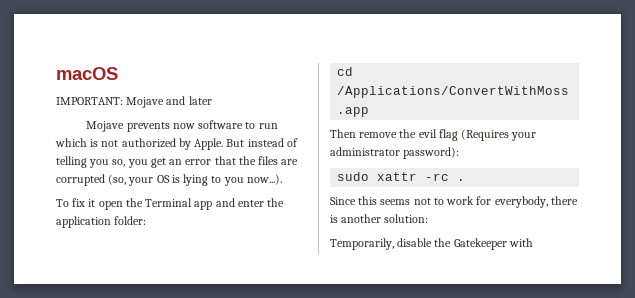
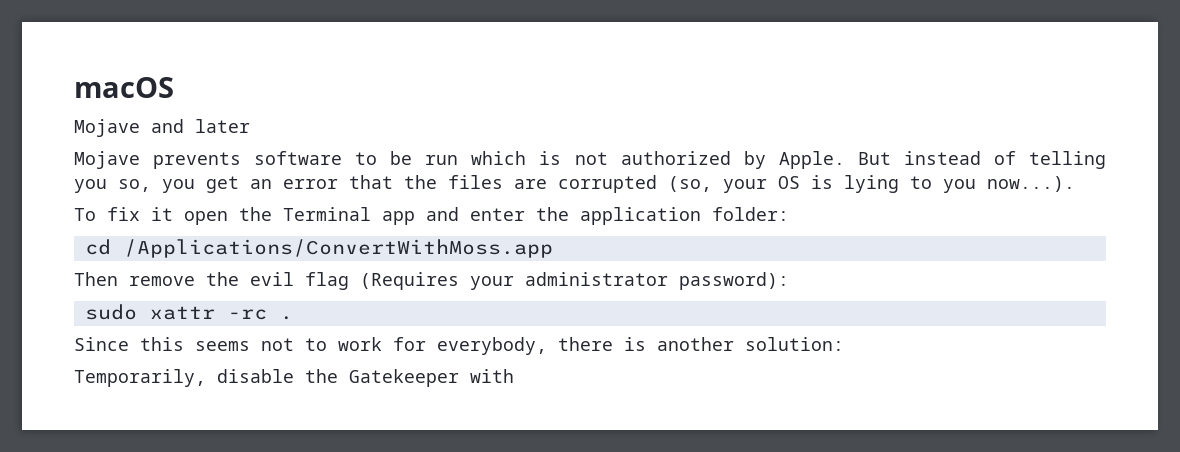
[56,97,123,105] IMPORTANT: -> (174, 87) none
[172,123,195,129] now -> (242, 160) none
(256, 125) none -> [390,151,413,165] be

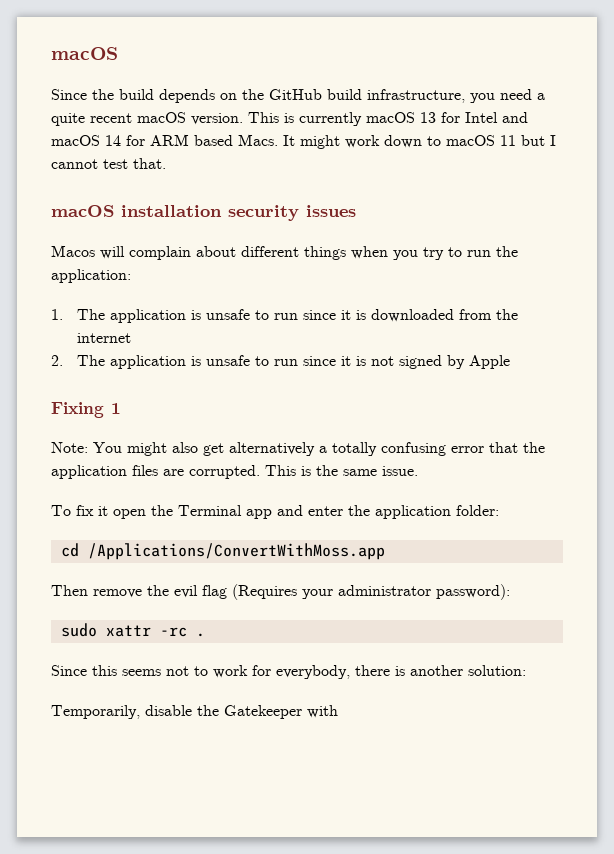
[74,119,250,137] [74,151,1107,169] [74,176,272,193] Mojave and later // Mojave prevents software to be run which is not authorized by Apple. But instead of telling you so, you get an -> [51,89,545,103] [51,112,528,126] [51,134,556,149] [51,158,166,169] [51,205,356,221] [51,245,518,260] [51,269,131,283] [51,309,519,323] [77,333,132,343] [51,355,511,369] [51,402,121,418] [51,442,446,456] Since the build depends on the GitHub build infrastructure, you need a quite recent macOS version. This is currently macOS 13 for Intel and macOS 14 for ARM based Macs. It might work down to macOS 11 but I cannot test that. // macOS installation security issues // Macos will complain about different things when you try to run the application: // 1. The application is unsafe to run since it is downloaded from the internet // 2. The application is unsafe to run since it is not signed by Apple // Fixing 1 // Note: You might also get alternatively a totally confusing
(437, 182) none -> [51,465,127,479] application
[558,175,1075,193] corrupted (so, your OS is lying to you now...). -> [189,465,418,479] corrupted. This is the same issue.

